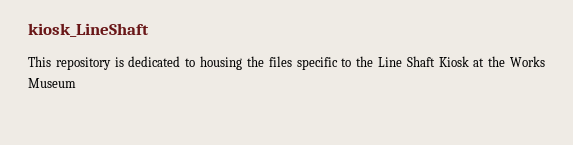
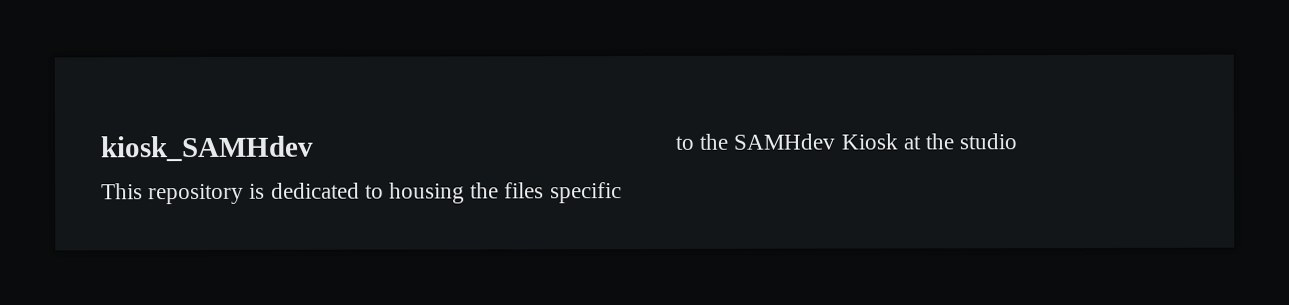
[28,23,149,37] kiosk_LineShaft -> [100,135,314,162] kiosk_SAMHdev
[377,56,435,67] Line Shaft -> [733,133,836,150] SAMHdev
[510,56,545,67] [28,78,76,88] Works Museum -> [959,133,1018,150] studio

